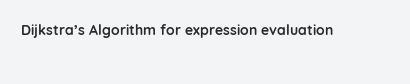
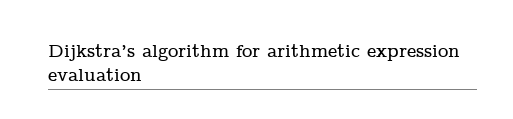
[89,24,181,38] Algorithm for -> [142,44,360,61] algorithm for arithmetic

